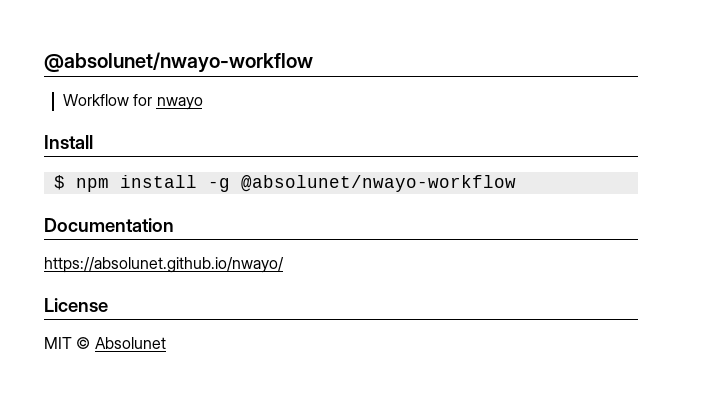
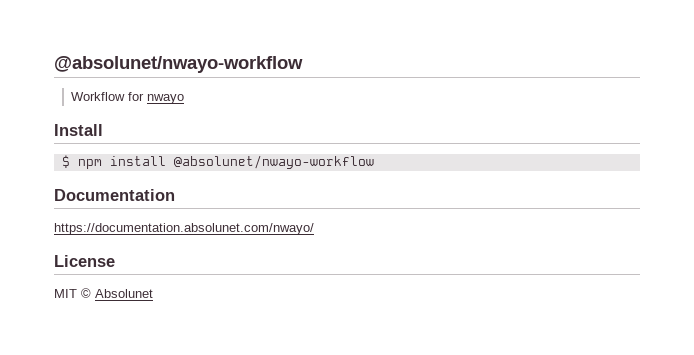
[207,178,230,192] -g -> (166, 161) none
[44,257,284,273] https://absolunet.github.io/nwayo/ -> [54,223,314,235] https://documentation.absolunet.com/nwayo/

